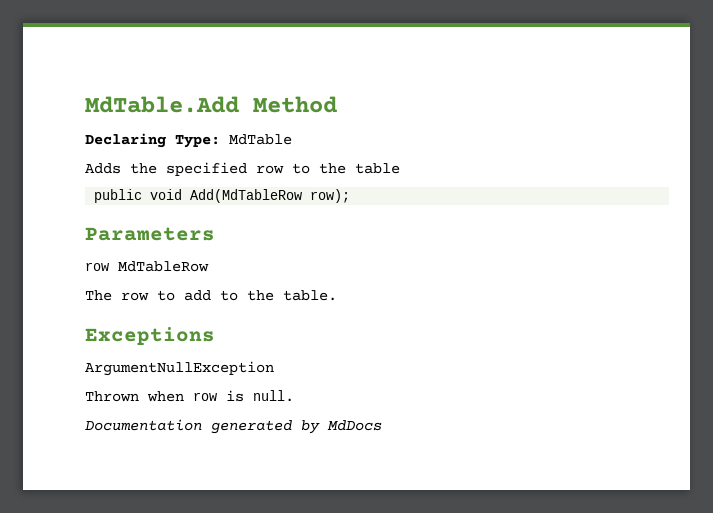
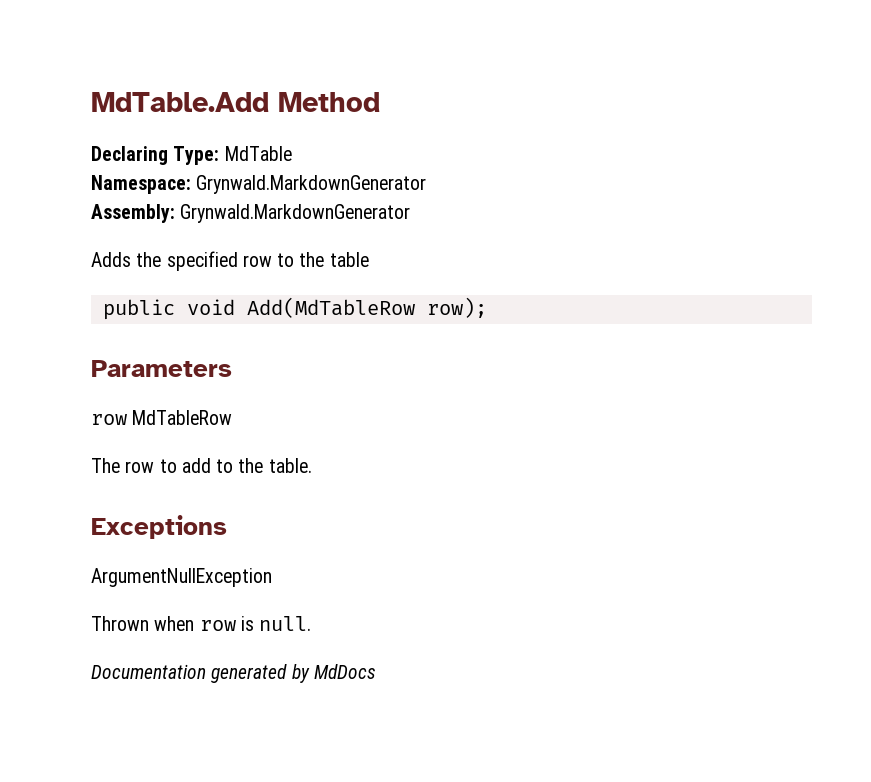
(292, 139) none -> [91,175,427,194] [91,204,411,223] // Namespace: Grynwald.MarkdownGenerator // Assembly: Grynwald.MarkdownGenerator

